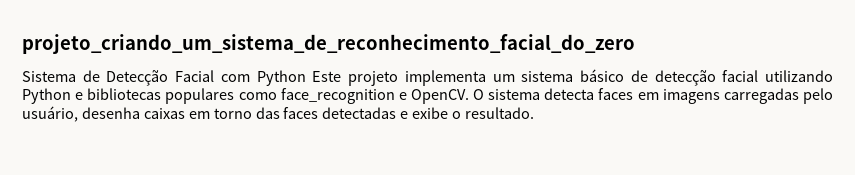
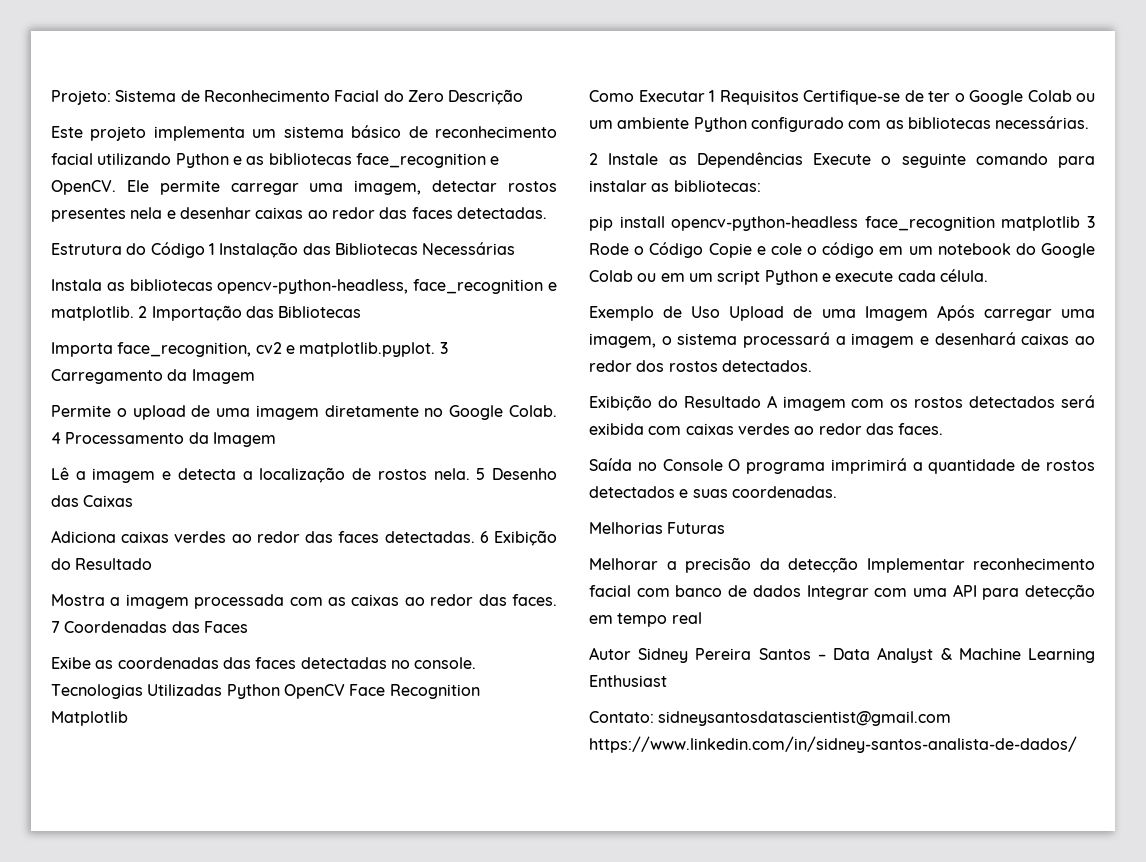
[22,34,635,54] projeto_criando_um_sistema_de_reconhecimento_facial_do_zero // -> [51,90,111,105] Projeto:
[106,70,306,86] Detecção Facial com Python -> [203,89,524,105] Reconhecimento Facial do Zero Descrição //
[654,70,716,86] detecção -> [435,126,557,138] reconhecimento
[87,88,833,104] [22,106,535,122] bibliotecas populares como face_recognition e OpenCV. O sistema detecta faces em imagens carregadas pelo usuário, desenha caixas em torno das faces detectadas e exibe o resultado. -> [246,153,500,168] [51,180,558,195] [51,207,547,222] [51,242,516,258] [51,279,557,294] [51,305,362,321] [51,342,448,357] [51,369,255,384] [51,405,557,420] [51,432,276,447] [51,467,558,483] [51,495,134,507] [51,530,557,546] [51,558,153,570] [51,594,557,609] [51,621,248,633] [51,657,477,669] [51,684,480,699] [51,711,128,726] [589,90,1095,105] [589,116,1090,132] [589,152,1095,168] [589,180,761,192] [589,216,1095,231] [589,242,1095,258] [589,269,988,285] [589,305,1095,321] [589,332,1095,348] [589,360,812,372] [589,395,1095,411] [589,423,944,435] [589,458,1095,474] [589,486,837,498] [589,522,726,534] [589,557,1095,573] [589,584,1095,600] [589,612,702,627] [589,647,1095,663] [589,675,667,687] [589,711,952,726] [589,736,1077,753] as bibliotecas face_recognition e OpenCV. Ele permite carregar uma imagem, detectar rostos presentes nela e desenhar caixas ao redor das faces detectadas. // Estrutura do Código 1 Instalação das Bibliotecas Necessárias // Instala as bibliotecas opencv-python-headless, face_recognition e matplotlib. 2 Importação das Bibliotecas // Importa face_recognition, cv2 e matplotlib.pyplot. 3 Carregamento da Imagem // Permite o upload de uma imagem diretamente no Google Colab. 4 Processamento da Imagem // Lê a imagem e detecta a localização de rostos nela. 5 Desenho das Caixas // Adiciona caixas verdes ao redor das faces detectadas. 6 Exibição do Resultado // Mostra a imagem processada com as caixas ao redor das faces. 7 Coordenadas das Faces // Exibe as coordenadas das faces detectadas no console. Tecnologias Utilizadas Python OpenCV Face Recognition Matplotlib // Como Executar 1 Requisitos Certifique-se de ter o Google Colab ou um ambiente Python configurado com as bibliotecas necessárias. // 2 Instale as Dependências Execute o seguinte comando para instalar as bibliotecas: // pip install opencv-python-headless face_recognition matplotlib 3 Rode o Código Copie e cole o código em um notebook do Google Colab ou em um script Python e execute cada célula. // Exemplo de Uso Upload de uma Imagem Após carregar uma imagem, o sistema processará a imagem e desenhará caixas ao redor dos rostos detectados. // Exibição do Resultado A imagem com os rostos detectados será exibida com caixas verdes ao redor das faces. // Saída no Console O programa imprimirá a quantidade de rostos detectados e suas coordenadas. // Melhorias Futuras // Melhorar a precisão da detecção Implementar reconhecimento facial com banco de dados Integrar com uma API para detecção em tempo real // Autor Sidney Pereira Santos – Data Analyst & Machine Learning Enthusiast // Contato: sidneysantosdatascientist@gmail.com https://www.linkedin.com/in/sidney-santos-analista-de-dados/

